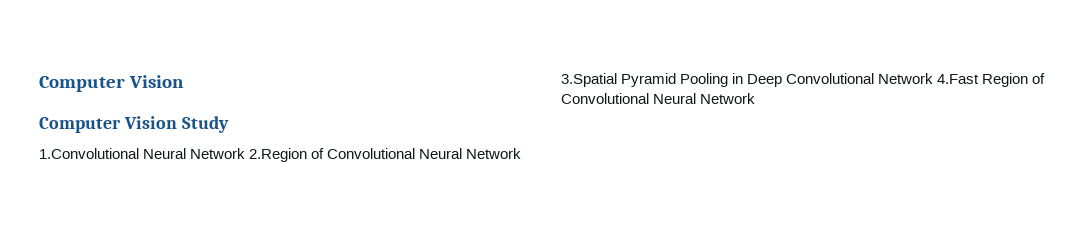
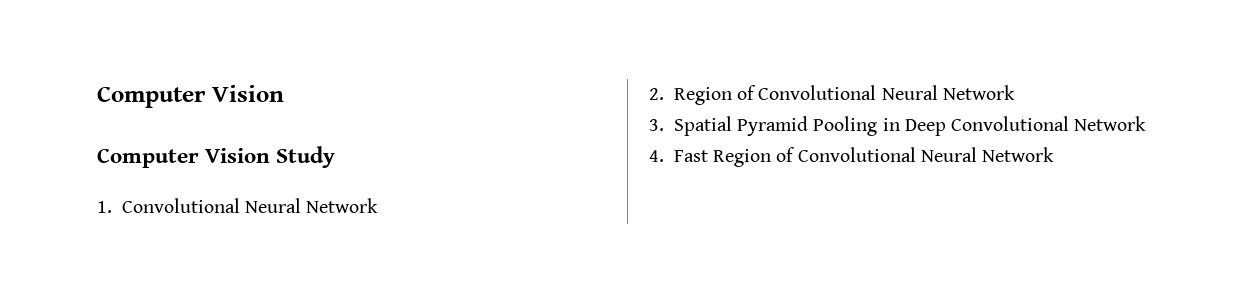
[39,148,522,162] [561,73,617,87] 1.Convolutional Neural Network 2.Region of Convolutional Neural Network 3.Spatial -> [97,198,379,213] [649,85,1015,105] [649,116,732,136] 1. Convolutional Neural Network // 2. Region of Convolutional Neural Network // 3. Spatial
[937,74,980,84] 4.Fast -> [649,150,708,162] // 4. Fast

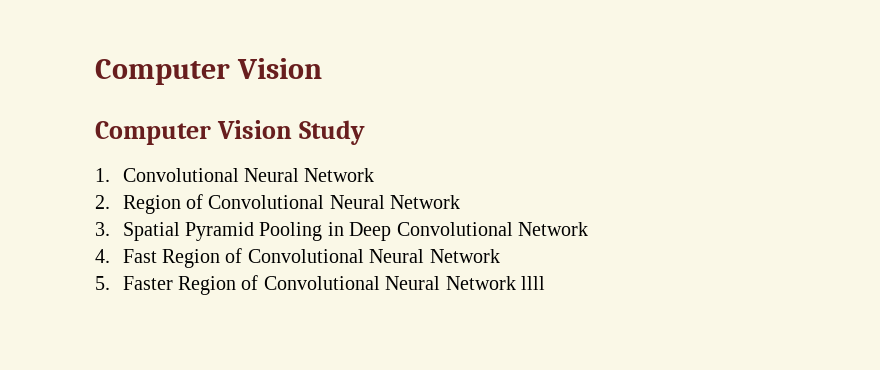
(1055, 154) none -> [95,275,546,295] // 5. Faster Region of Convolutional Neural Network llll

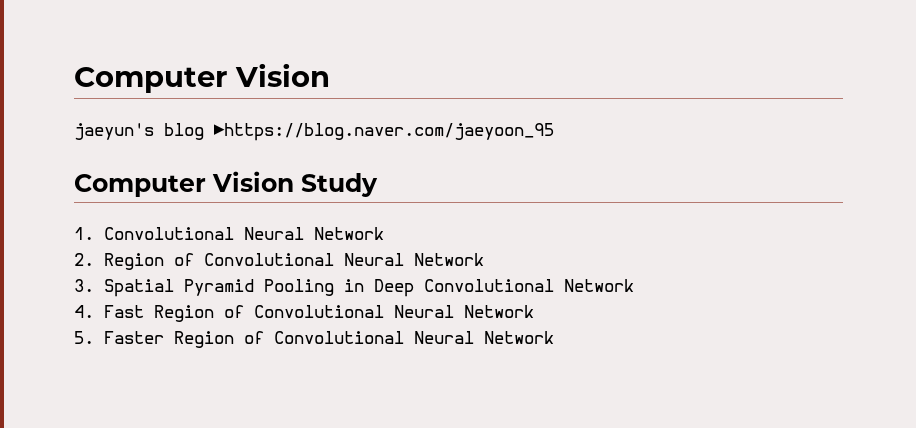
[95,58,323,85] Computer Vision -> [74,63,330,93] [74,123,554,141] Computer Vision // jaeyun's blog ▶https://blog.naver.com/jaeyoon_95
[521,276,546,290] llll -> (554, 337) none

